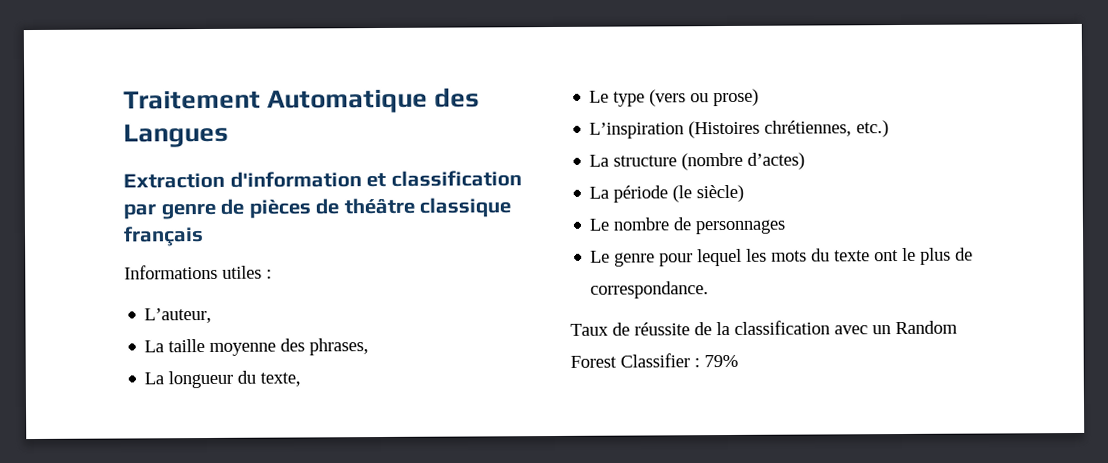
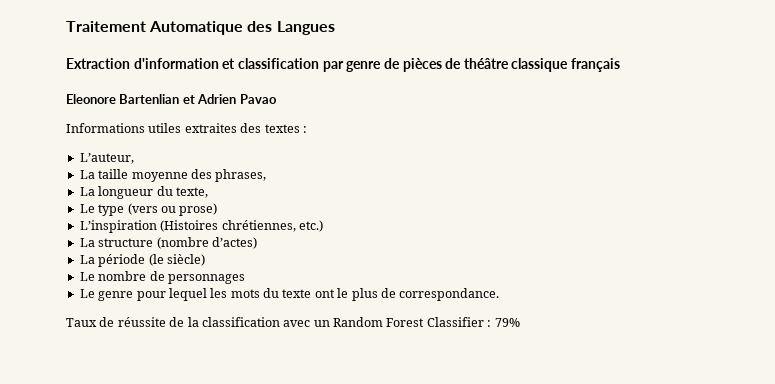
(204, 236) none -> [66,94,277,104] // Eleonore Bartenlian et Adrien Pavao
(262, 272) none -> [184,123,300,133] extraites des textes

